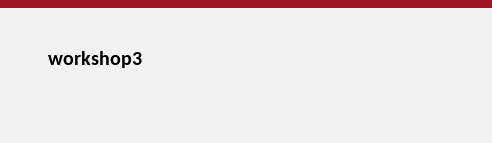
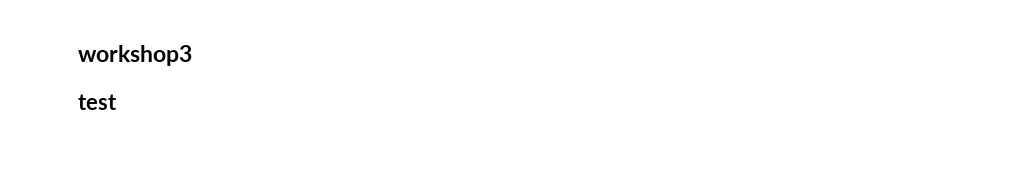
(142, 59) none -> [78,94,117,110] // test

